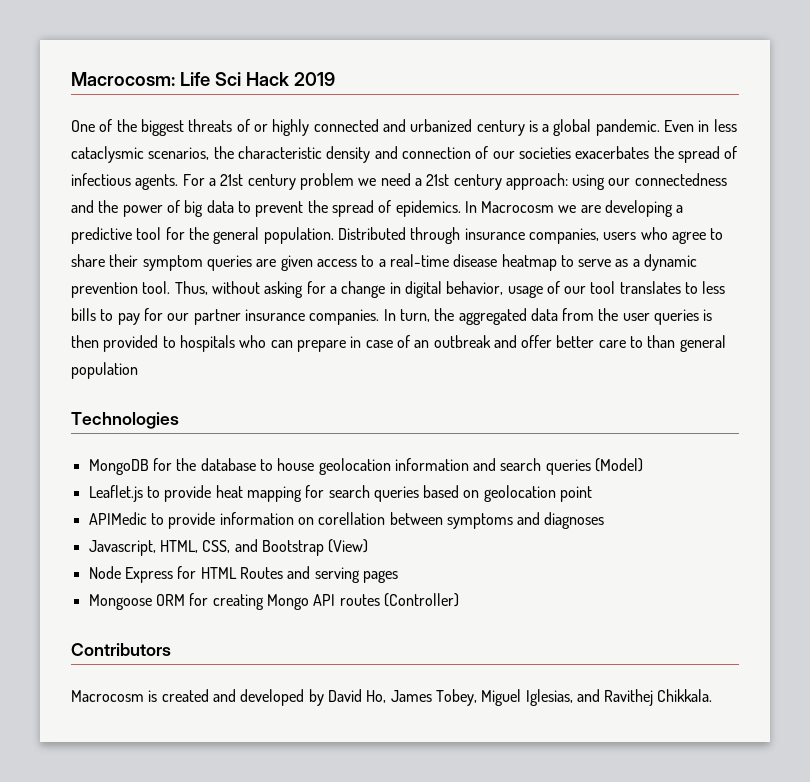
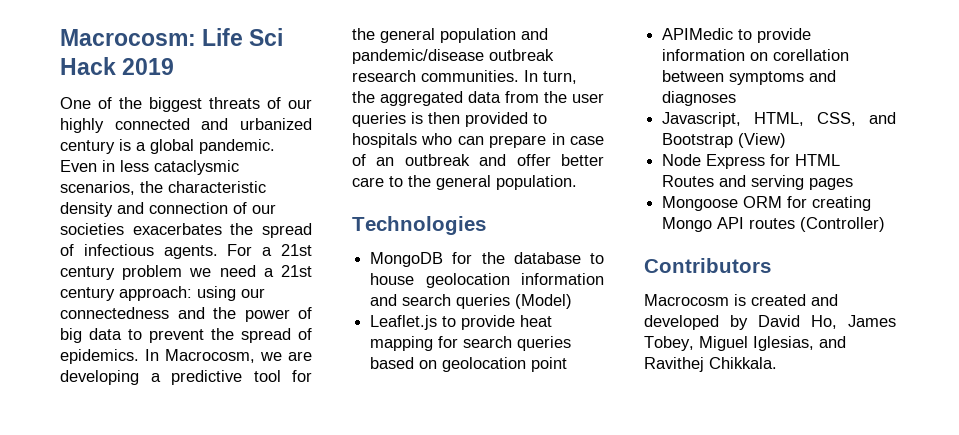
[253,124,268,132] or -> [288,99,312,109] our
[481,201,555,213] Macrocosm -> [165,349,255,363] Macrocosm,
[263,227,724,244] [71,254,698,271] [71,281,726,298] [71,308,380,325] population. Distributed through insurance companies, users who agree to share their symptom queries are given access to a real-time disease heatmap to serve as a dynamic prevention tool. Thus, without asking for a change in digital behavior, usage of our tool translates to less bills to pay for our partner insurance companies. -> [440,28,548,43] [352,49,554,64] [352,70,519,82] population and pandemic/disease outbreak research communities.
[647,335,726,352] [71,362,138,379] than general population -> [408,175,577,190] the general population.

